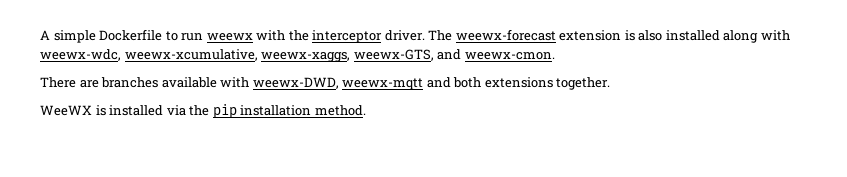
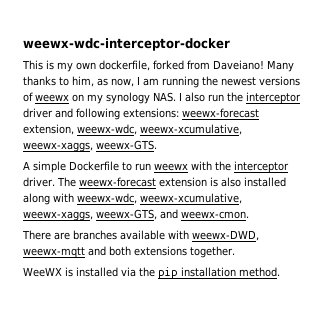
(40, 35) none -> [23,38,230,51] [22,60,294,72] [23,76,300,88] [23,92,301,104] [23,108,259,120] [23,124,242,135] [23,140,157,152] weewx-wdc-interceptor-docker // This is my own dockerfile, forked from Daveiano! Many thanks to him, as now, I am running the newest versions of weewx on my synology NAS. I also run the interceptor driver and following extensions: weewx-forecast extension, weewx-wdc, weewx-xcumulative, weewx-xaggs, weewx-GTS. //

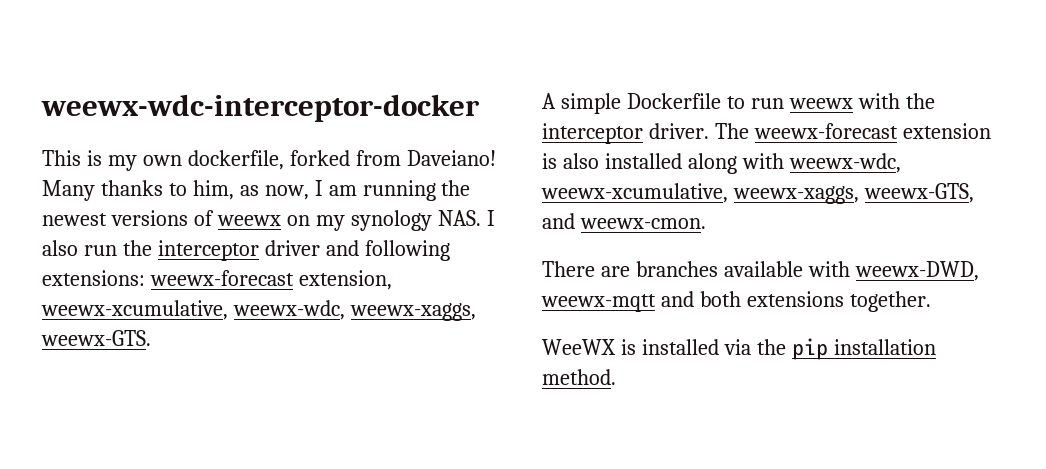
[77,124,242,135] weewx-wdc, weewx-xcumulative, -> [41,300,345,320] weewx-xcumulative, weewx-wdc,

